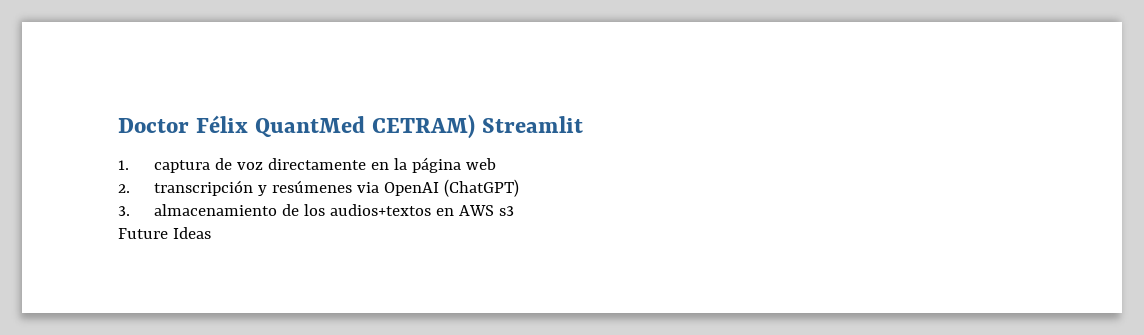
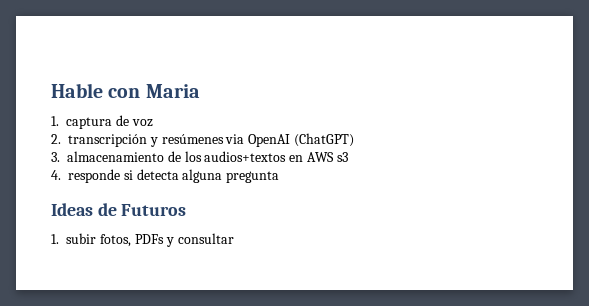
[118,114,584,139] Doctor Félix QuantMed CETRAM) Streamlit -> [51,83,200,98] Hable con Maria
[267,157,496,173] directamente en la página web -> (154, 123) none
[118,227,211,239] Future Ideas -> [51,169,280,183] [51,203,187,216] [51,233,234,247] 4. responde si detecta alguna pregunta // Ideas de Futuros // 1. subir fotos, PDFs y consultar

